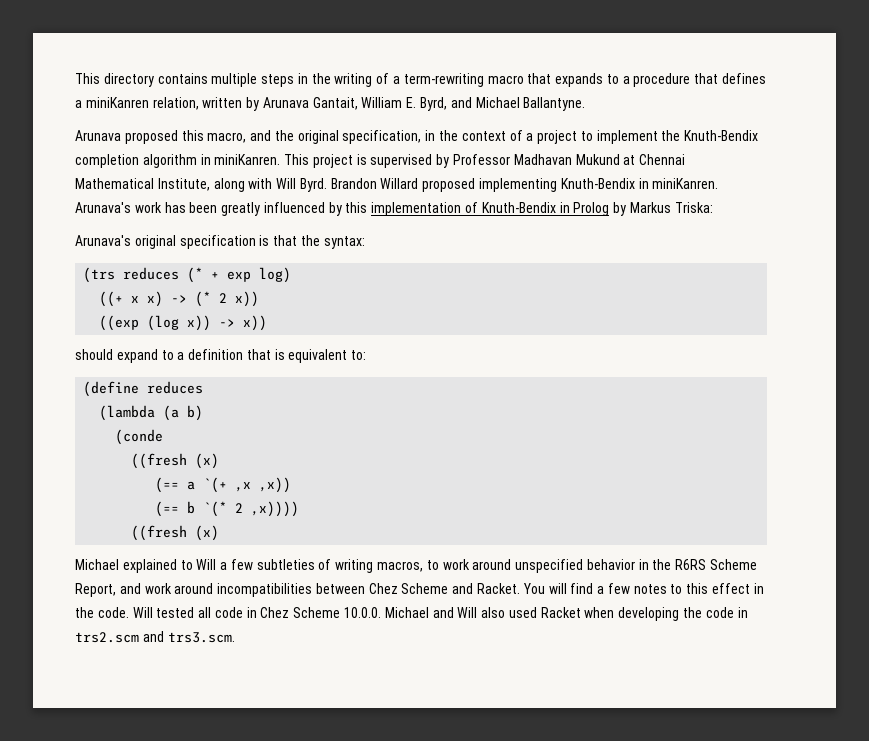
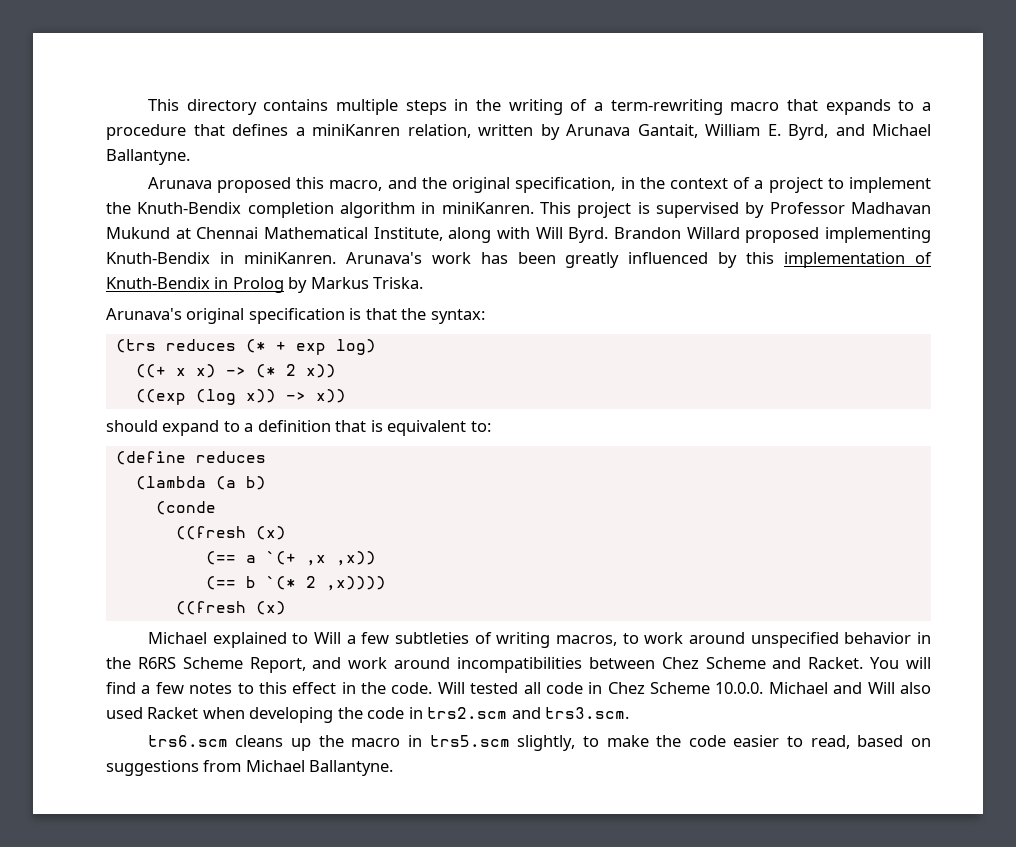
[674,202,713,213] Triska: -> [373,277,424,289] Triska.
(235, 637) none -> [147,735,931,751] [106,760,394,776] // trs6.scm cleans up the macro in trs5.scm slightly, to make the code easier to read, based on suggestions from Michael Ballantyne.

